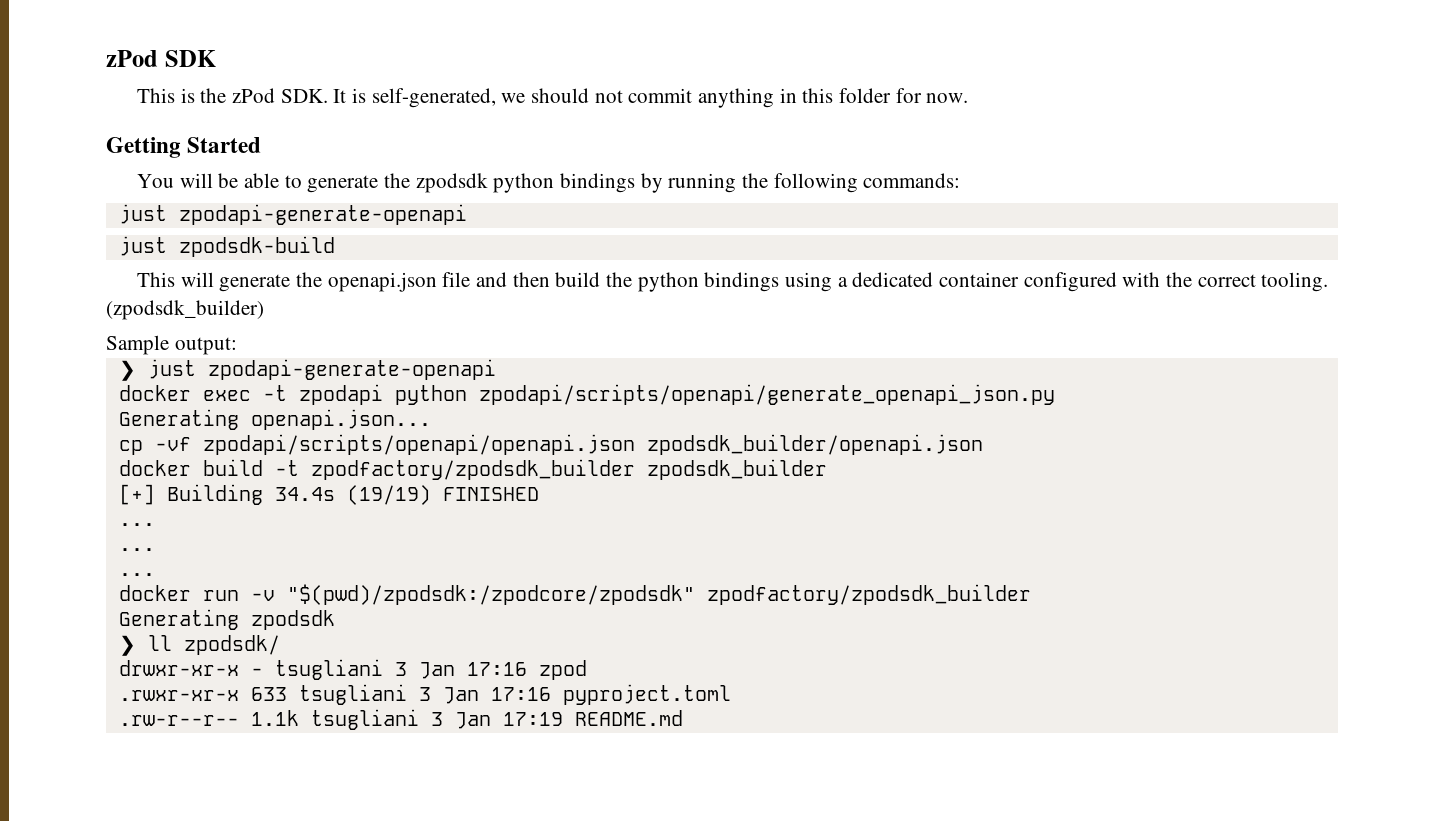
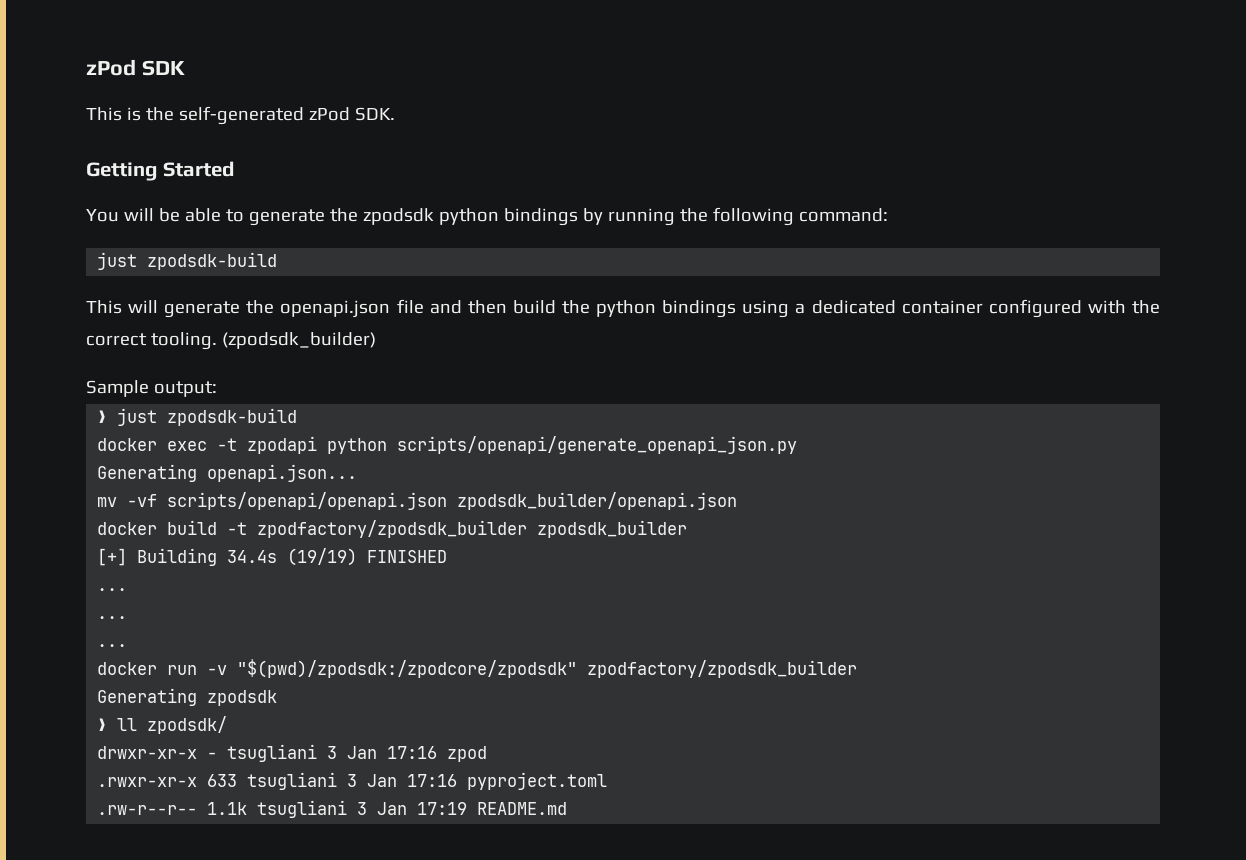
(227, 95) none -> [178,106,304,125] self-generated
[333,88,969,108] It is self-generated, we should not commit anything in this folder for now. -> (395, 114) none
[863,173,961,188] [118,204,467,225] commands: // just zpodapi-generate-openapi -> [798,208,888,222] command:
[207,359,496,380] zpodapi-generate-openapi -> [167,408,298,426] zpodsdk-build
[478,384,1055,405] zpodapi/scripts/openapi/generate_openapi_json.py -> [397,436,798,454] scripts/openapi/generate_openapi_json.py
[118,434,635,455] cp -vf zpodapi/scripts/openapi/openapi.json -> [97,492,448,510] mv -vf scripts/openapi/openapi.json

